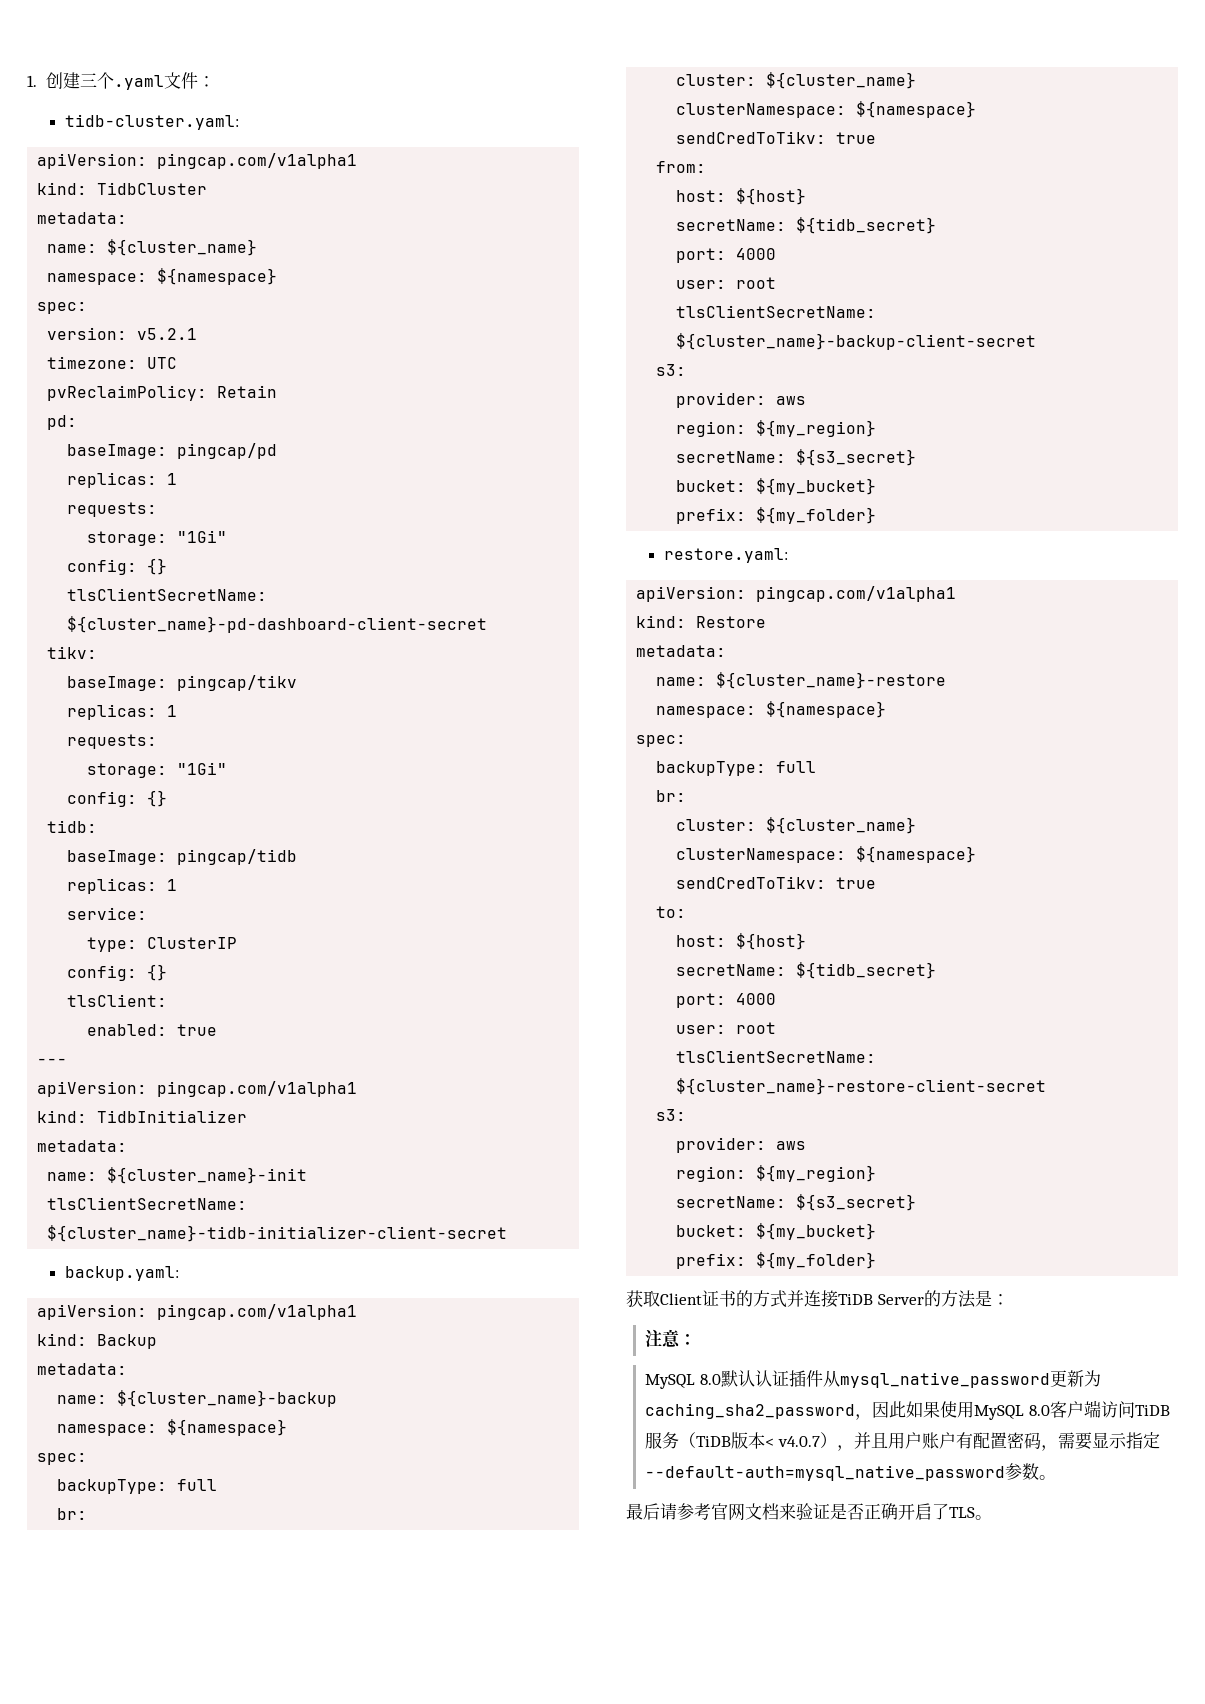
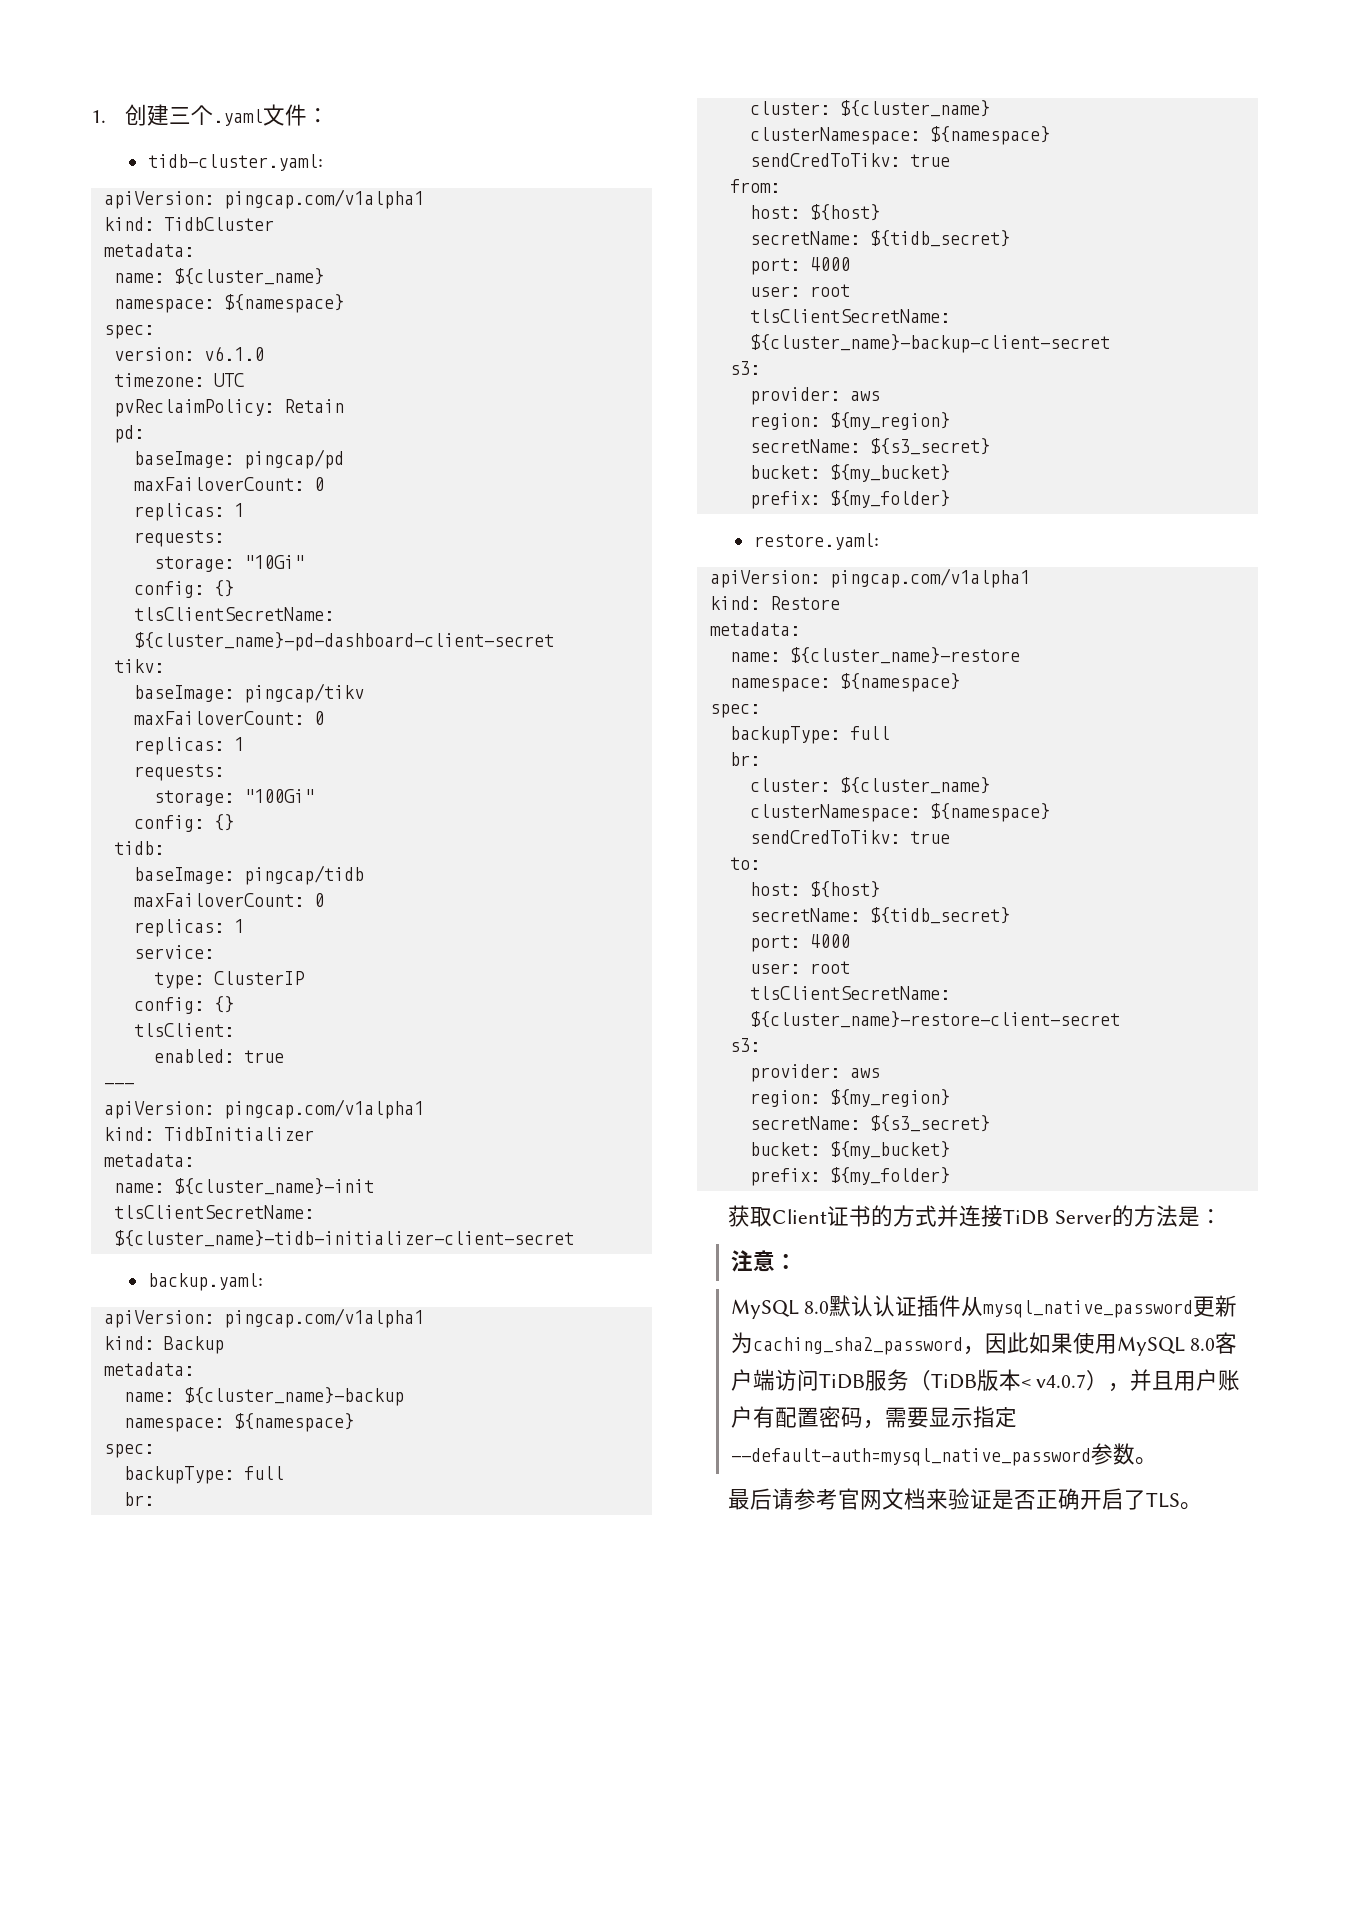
[137,328,198,340] v5.2.1 -> [203,346,264,361] v6.1.0
[67,472,178,488] [67,502,158,517] [87,530,228,546] // replicas: 1 // requests: // storage: "1Gi" -> [133,477,324,491] [133,503,244,521] [133,530,224,547] [153,555,304,572] // maxFailoverCount: 0 // replicas: 1 // requests: // storage: "10Gi"
[67,704,178,720] [67,734,158,749] [87,762,228,778] // replicas: 1 // requests: // storage: "1Gi" -> [133,711,324,725] [133,737,244,755] [133,764,224,781] [153,789,314,806] // maxFailoverCount: 0 // replicas: 1 // requests: // storage: "100Gi"
(298, 857) none -> [133,893,324,907] // maxFailoverCount: 0

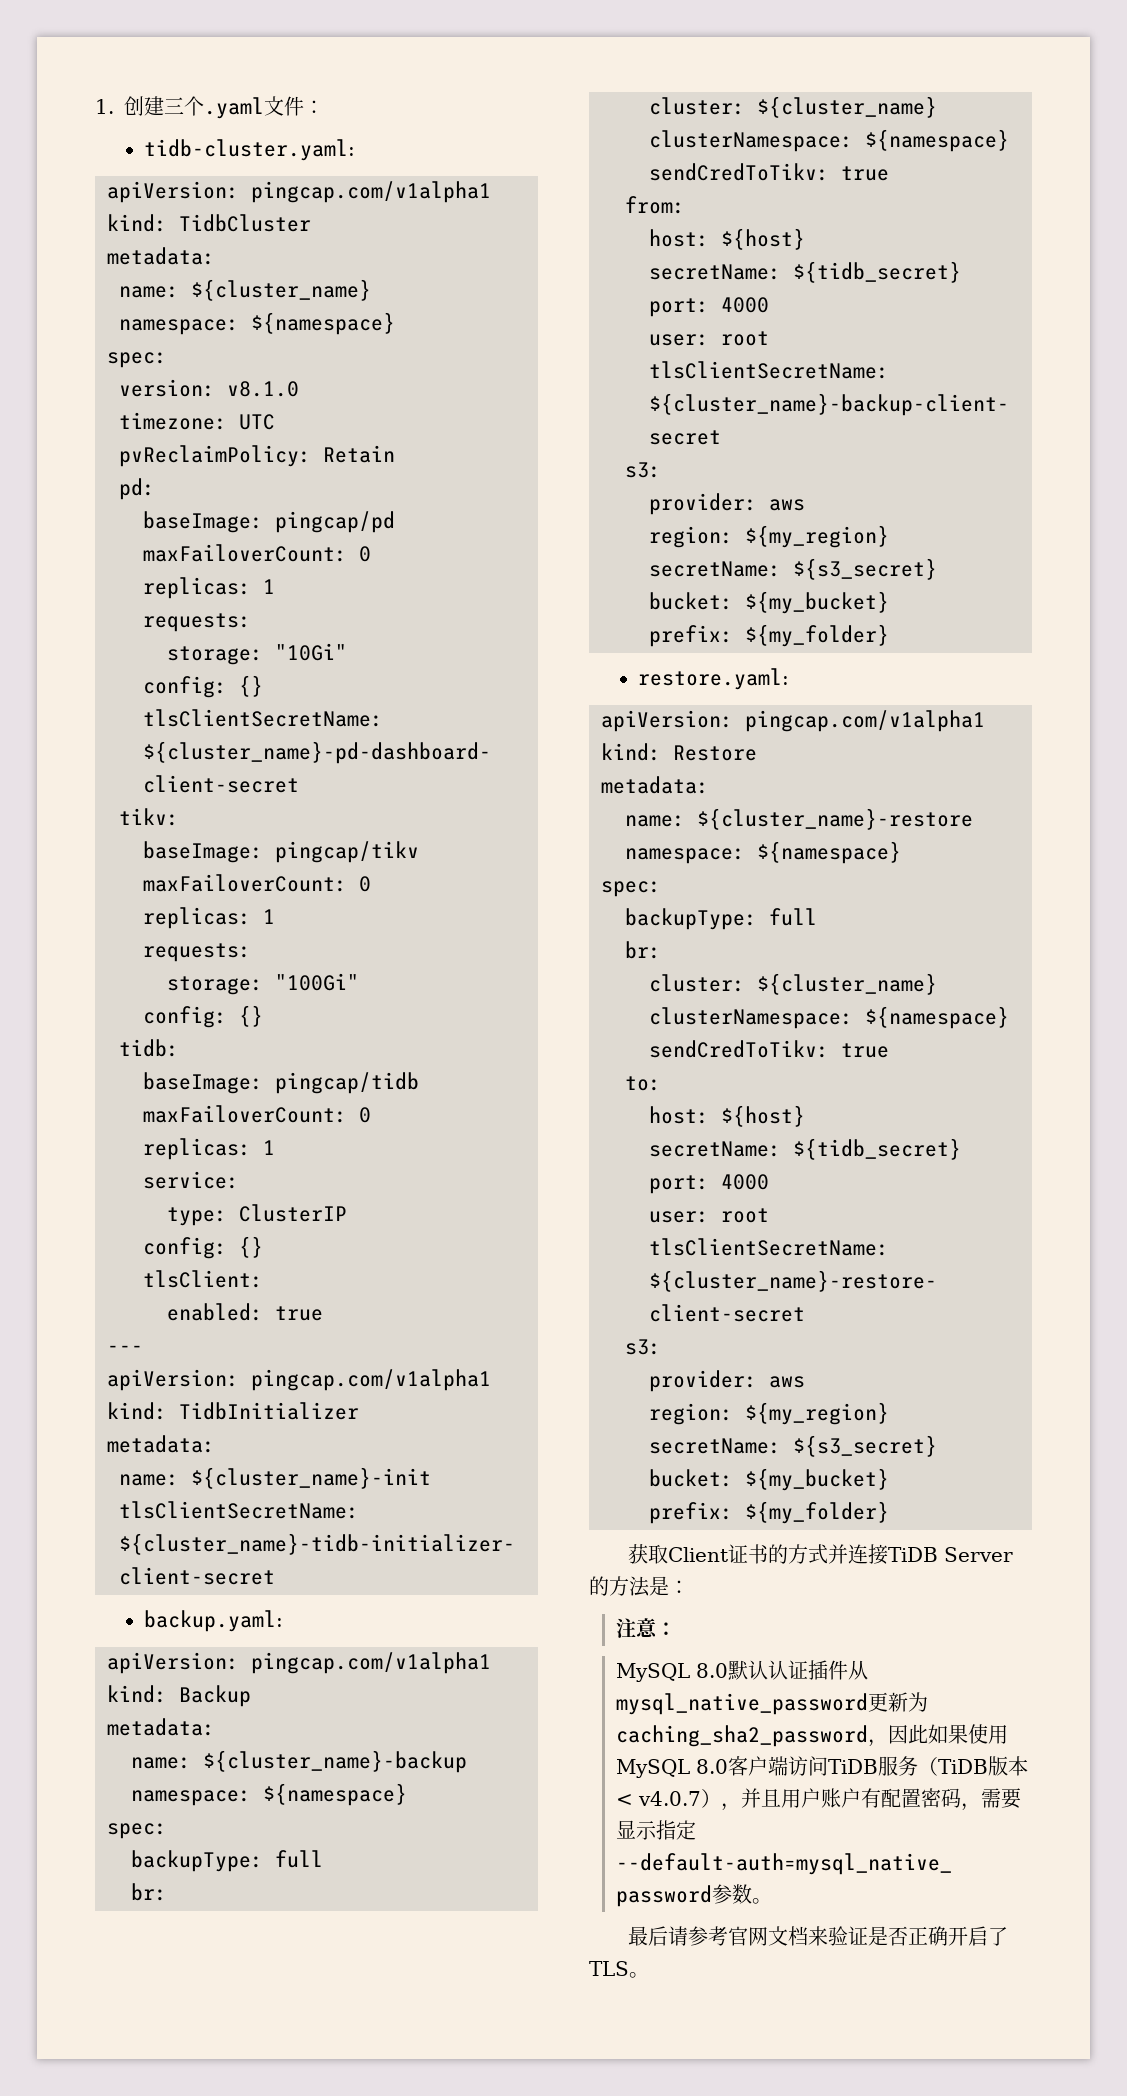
[203,346,264,361] v6.1.0 -> [227,381,299,397] v8.1.0

